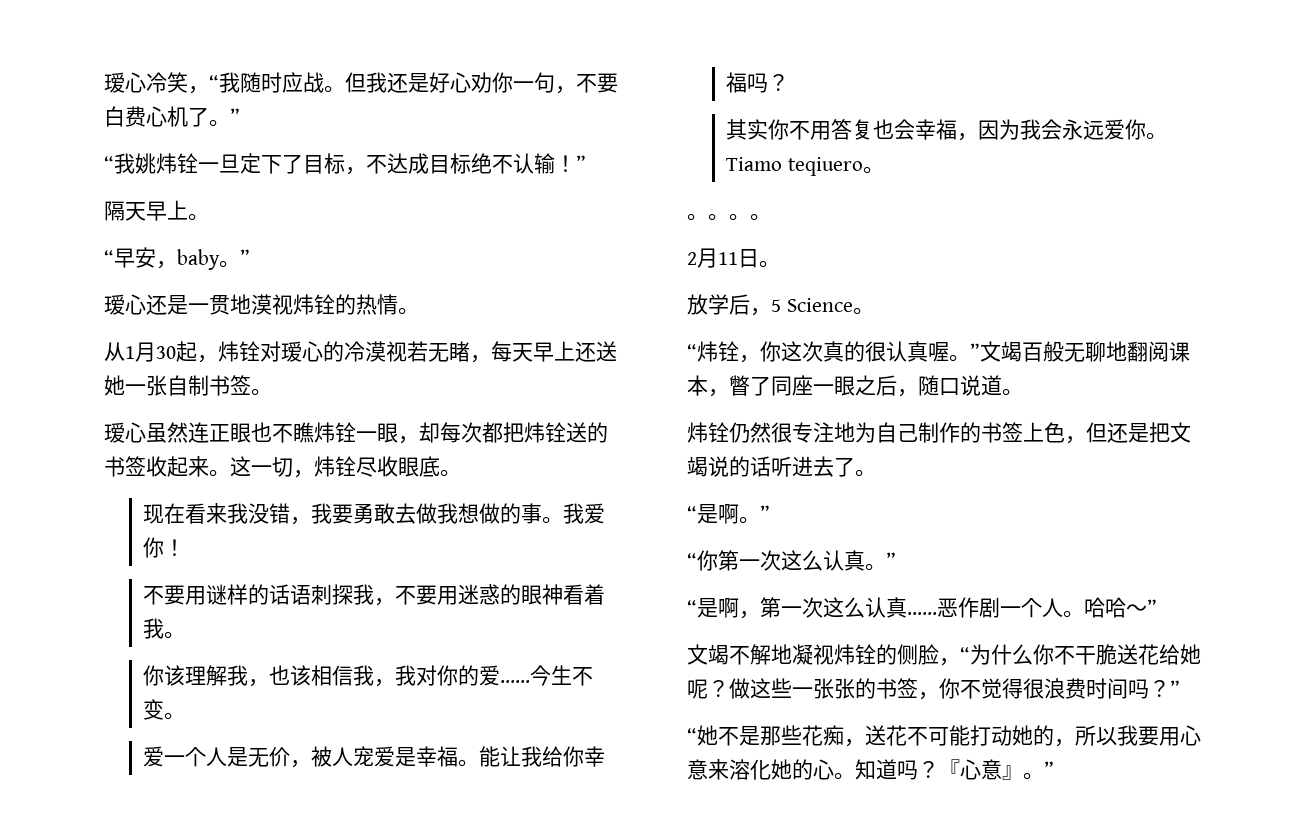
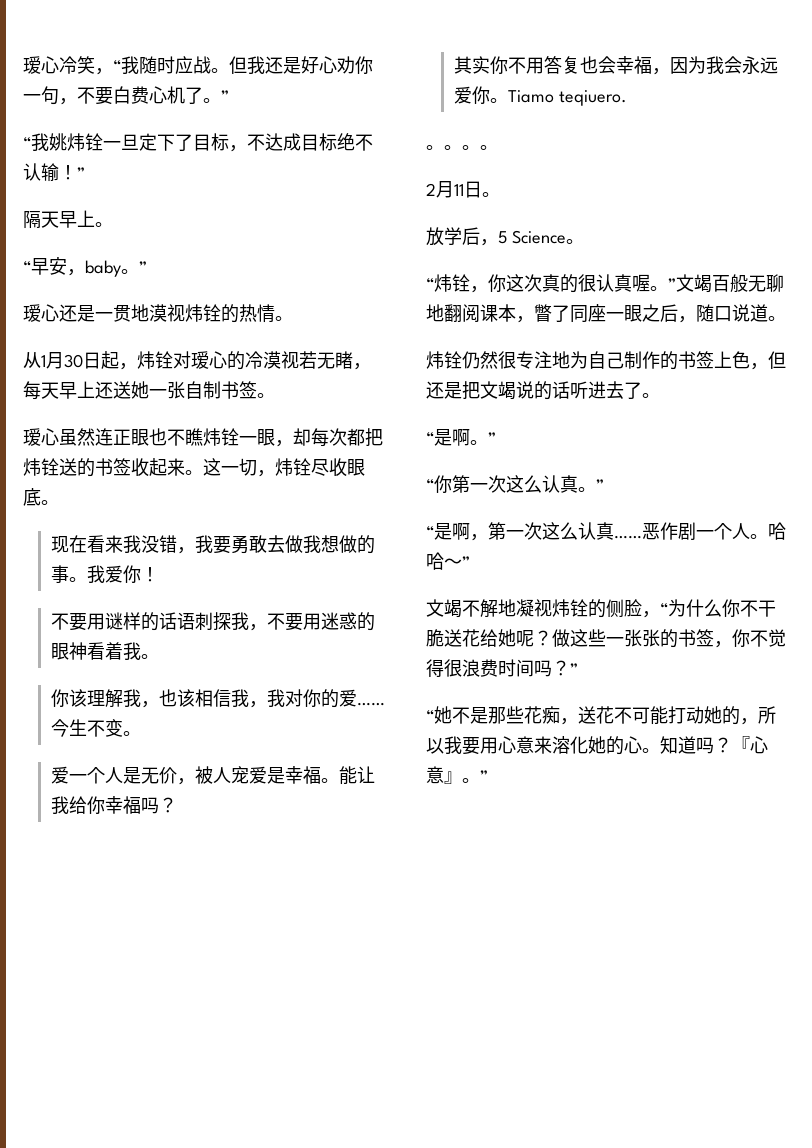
(176, 352) none -> [83,352,101,369] 日
[788,157,885,176] teqiuero。 -> [558,90,627,106] teqiuero.

